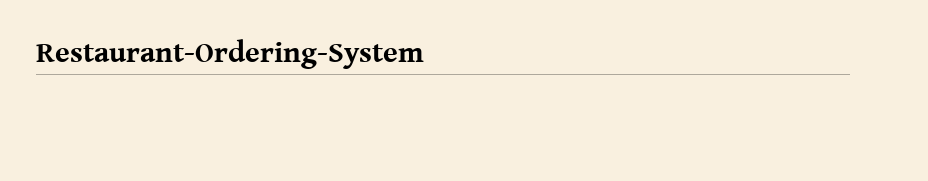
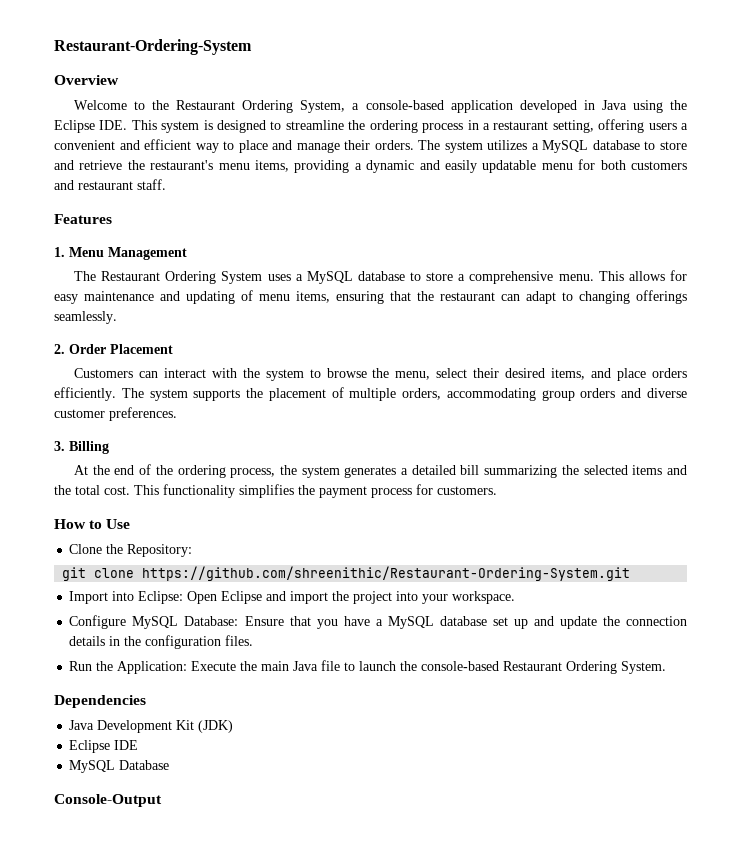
(424, 54) none -> [54,75,119,85] [73,100,687,113] [54,119,689,133] [54,139,687,153] [54,159,687,173] [54,179,166,190] [54,214,112,224] [54,247,187,260] [73,270,687,284] [54,290,687,304] [54,311,117,324] [54,344,173,354] [73,368,687,381] [54,387,687,401] [54,407,177,421] [54,441,109,454] [73,464,687,478] [54,484,497,498] [54,519,131,529] [69,544,193,557] [62,566,631,581] [69,591,516,604] [69,615,688,629] [69,635,254,649] [69,660,667,674] [54,695,146,708] [69,720,234,733] [69,740,139,753] [69,760,170,773] [54,794,162,807] // Overview // Welcome to the Restaurant Ordering System, a console-based application developed in Java using the Eclipse IDE. This system is designed to streamline the ordering process in a restaurant setting, offering users a convenient and efficient way to place and manage their orders. The system utilizes a MySQL database to store and retrieve the restaurant's menu items, providing a dynamic and easily updatable menu for both customers and restaurant staff. // Features // 1. Menu Management // The Restaurant Ordering System uses a MySQL database to store a comprehensive menu. This allows for easy maintenance and updating of menu items, ensuring that the restaurant can adapt to changing offerings seamlessly. // 2. Order Placement // Customers can interact with the system to browse the menu, select their desired items, and place orders efficiently. The system supports the placement of multiple orders, accommodating group orders and diverse customer preferences. // 3. Billing // At the end of the ordering process, the system generates a detailed bill summarizing the selected items and the total cost. This functionality simplifies the payment process for customers. // How to Use // Clone the Repository: // git clone https://github.com/shreenithic/Restaurant-Ordering-System.git // Import into Eclipse: Open Eclipse and import the project into your workspace. // Configure MySQL Database: Ensure that you have a MySQL database set up and update the connection details in the configuration files. // Run the Application: Execute the main Java file to launch the console-based Restaurant Ordering System. // Dependencies // Java Development Kit (JDK) // Eclipse IDE // MySQL Database // Console-Output

